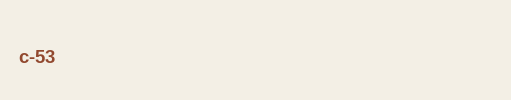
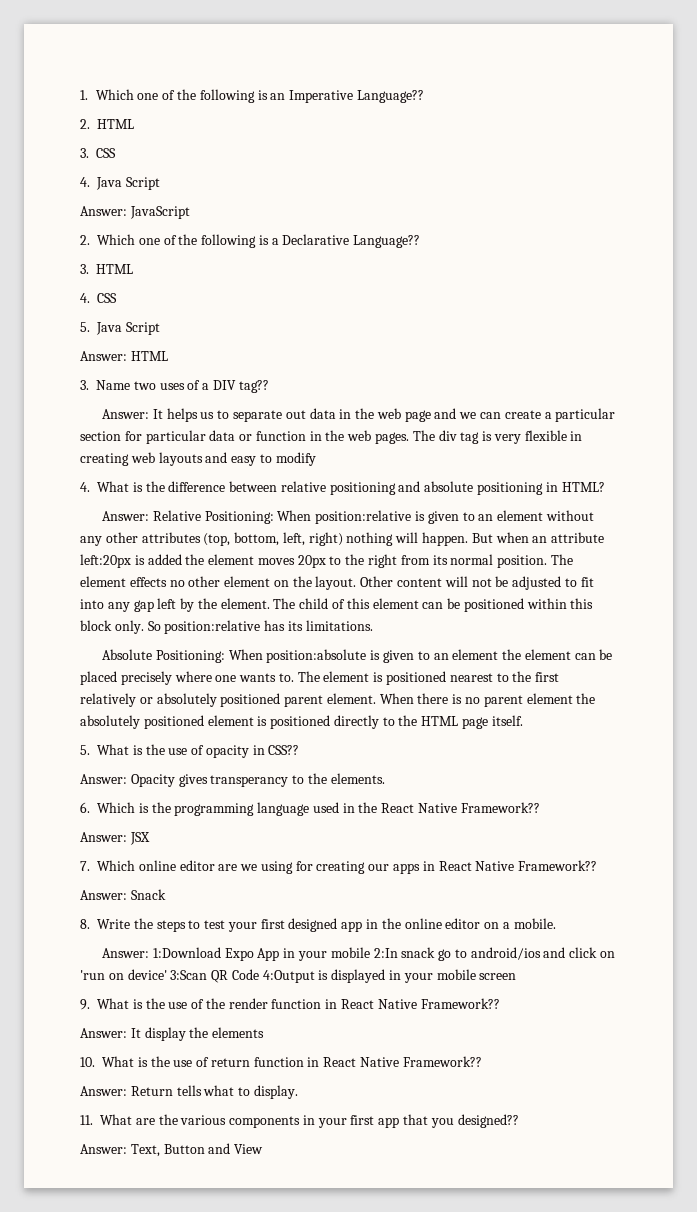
[19,50,55,63] c-53 -> [80,89,424,103] [80,119,134,129] [80,148,116,158] [80,177,160,190] [80,206,190,219] [80,234,421,248] [80,264,133,274] [80,293,117,303] [80,322,160,335] [80,351,168,361] [80,380,269,393] [102,408,616,422] [80,430,583,444] [80,452,316,466] [80,481,605,495] [102,510,594,524] [80,532,605,546] [80,554,573,568] [80,576,594,590] [80,598,594,612] [80,620,373,634] [102,649,613,663] [80,671,560,685] [80,693,596,707] [80,715,523,729] [80,744,300,758] [80,773,385,787] [80,802,540,816] [80,832,150,845] [80,860,598,874] [80,889,166,900] [80,918,556,932] [102,947,616,961] [80,969,517,983] [80,998,500,1010] [80,1027,265,1041] [80,1056,482,1067] [80,1085,298,1099] [80,1114,519,1128] [80,1143,264,1157] 1. Which one of the following is an Imperative Language?? // 2. HTML // 3. CSS // 4. Java Script // Answer: JavaScript // 2. Which one of the following is a Declarative Language?? // 3. HTML // 4. CSS // 5. Java Script // Answer: HTML // 3. Name two uses of a DIV tag?? // Answer: It helps us to separate out data in the web page and we can create a particular section for particular data or function in the web pages. The div tag is very flexible in creating web layouts and easy to modify // 4. What is the difference between relative positioning and absolute positioning in HTML? // Answer: Relative Positioning: When position:relative is given to an element without any other attributes (top, bottom, left, right) nothing will happen. But when an attribute left:20px is added the element moves 20px to the right from its normal position. The element effects no other element on the layout. Other content will not be adjusted to fit into any gap left by the element. The child of this element can be positioned within this block only. So position:relative has its limitations. // Absolute Positioning: When position:absolute is given to an element the element can be placed precisely where one wants to. The element is positioned nearest to the first relatively or absolutely positioned parent element. When there is no parent element the absolutely positioned element is positioned directly to the HTML page itself. // 5. What is the use of opacity in CSS?? // Answer: Opacity gives transperancy to the elements. // 6. Which is the programming language used in the React Native Framework?? // Answer: JSX // 7. Which online editor are we using for creating our apps in React Native Framework?? // Answer: Snack // 8. Write the steps to test your first designed app in the online editor on a mobile. // Answer: 1:Download Expo App in your mobile 2:In snack go to android/ios and click on 'run on device' 3:Scan QR Code 4:Output is displayed in your mobile screen // 9. What is the use of the render function in React Native Framework?? // Answer: It display the elements // 10. What is the use of return function in React Native Framework?? // Answer: Return tells what to display. // 11. What are the various components in your first app that you designed?? // Answer: Text, Button and View

